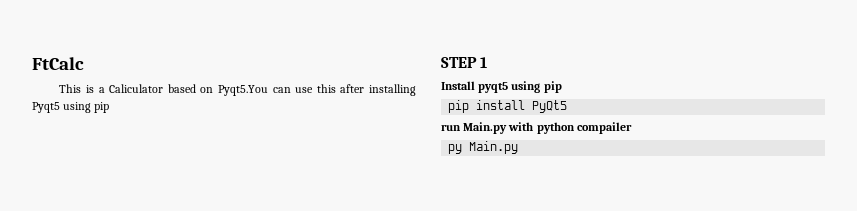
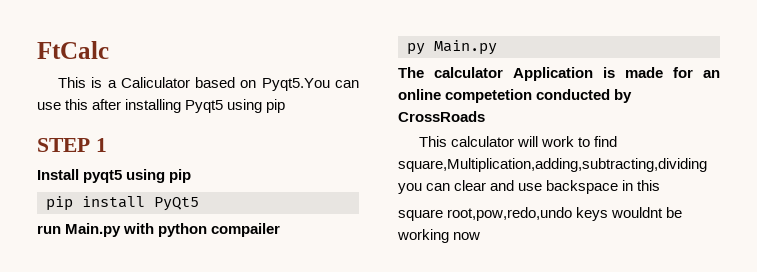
(519, 147) none -> [398,67,720,81] [398,89,633,103] [398,111,485,122] [419,136,618,147] [398,158,707,172] [398,180,661,194] [398,207,683,221] [397,229,481,243] // The calculator Application is made for an online competetion conducted by CrossRoads // This calculator will work to find square,Multiplication,adding,subtracting,dividing you can clear and use backspace in this // square root,pow,redo,undo keys wouldnt be working now

